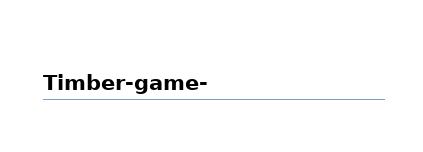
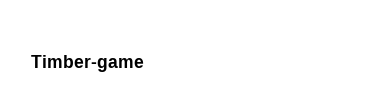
[43,74,208,94] Timber-game- -> [31,55,144,72] Timber-game

